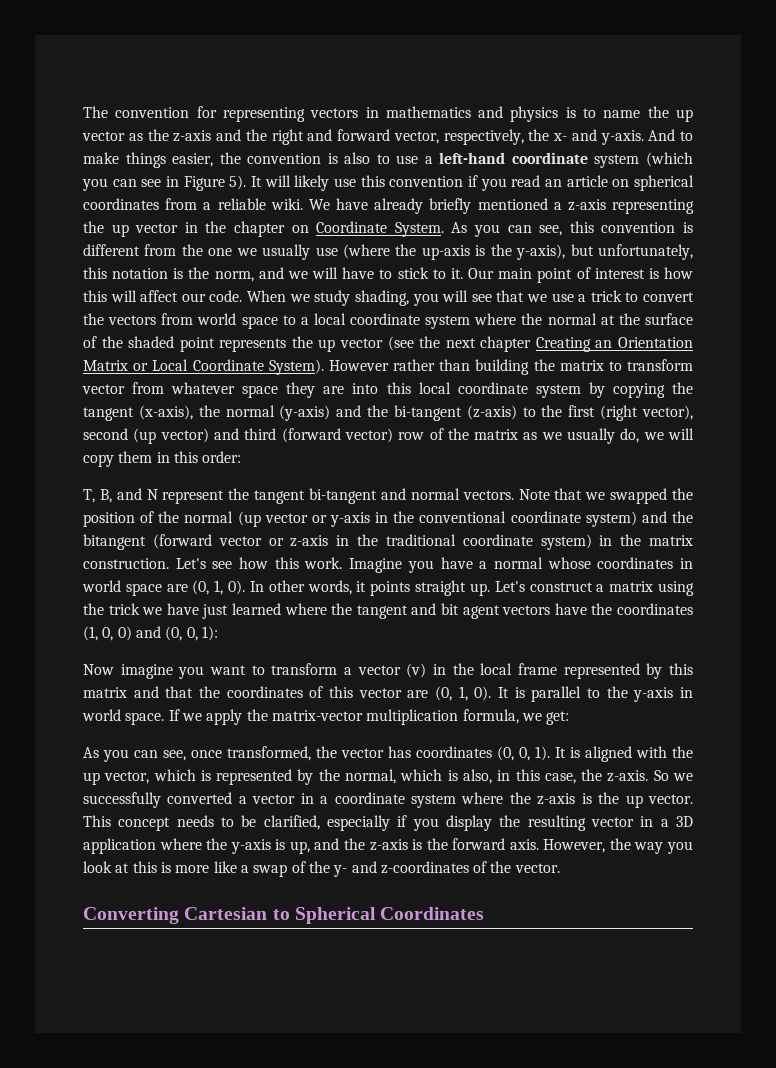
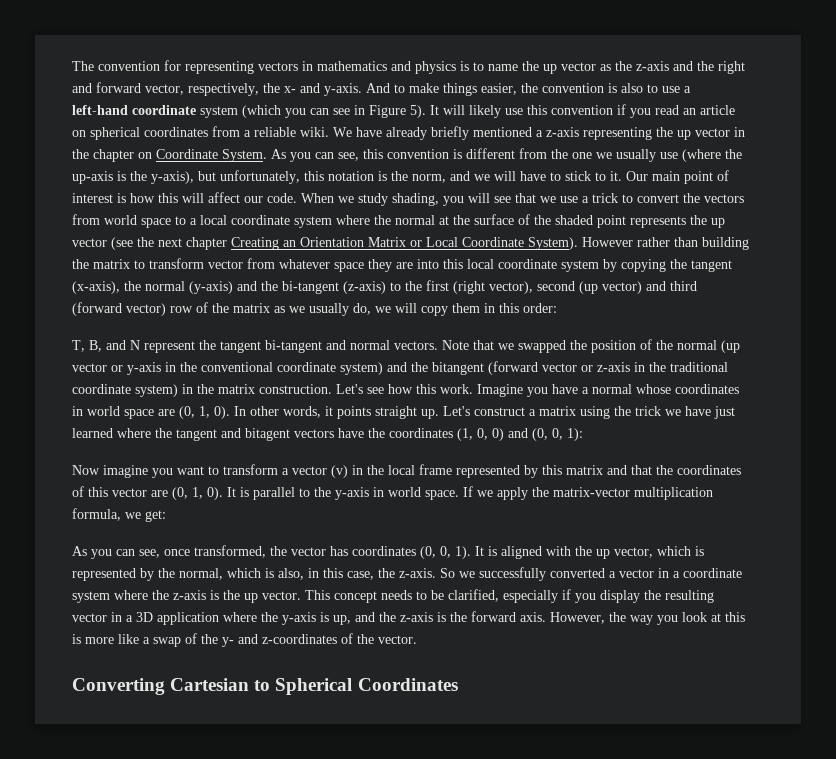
[441,603,500,619] bit agent -> [245,428,290,441] bitagent

